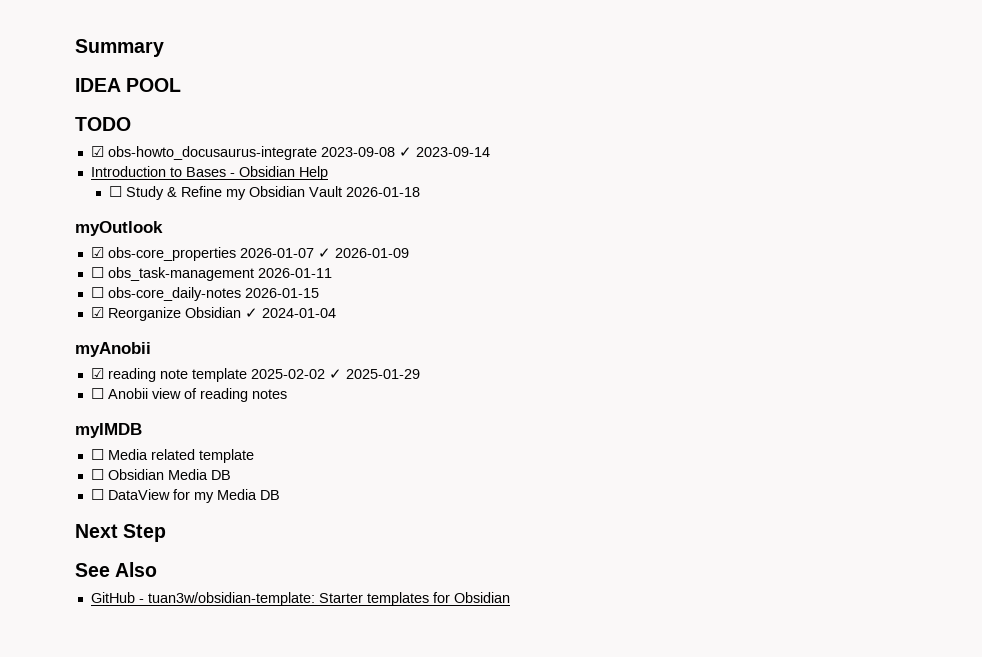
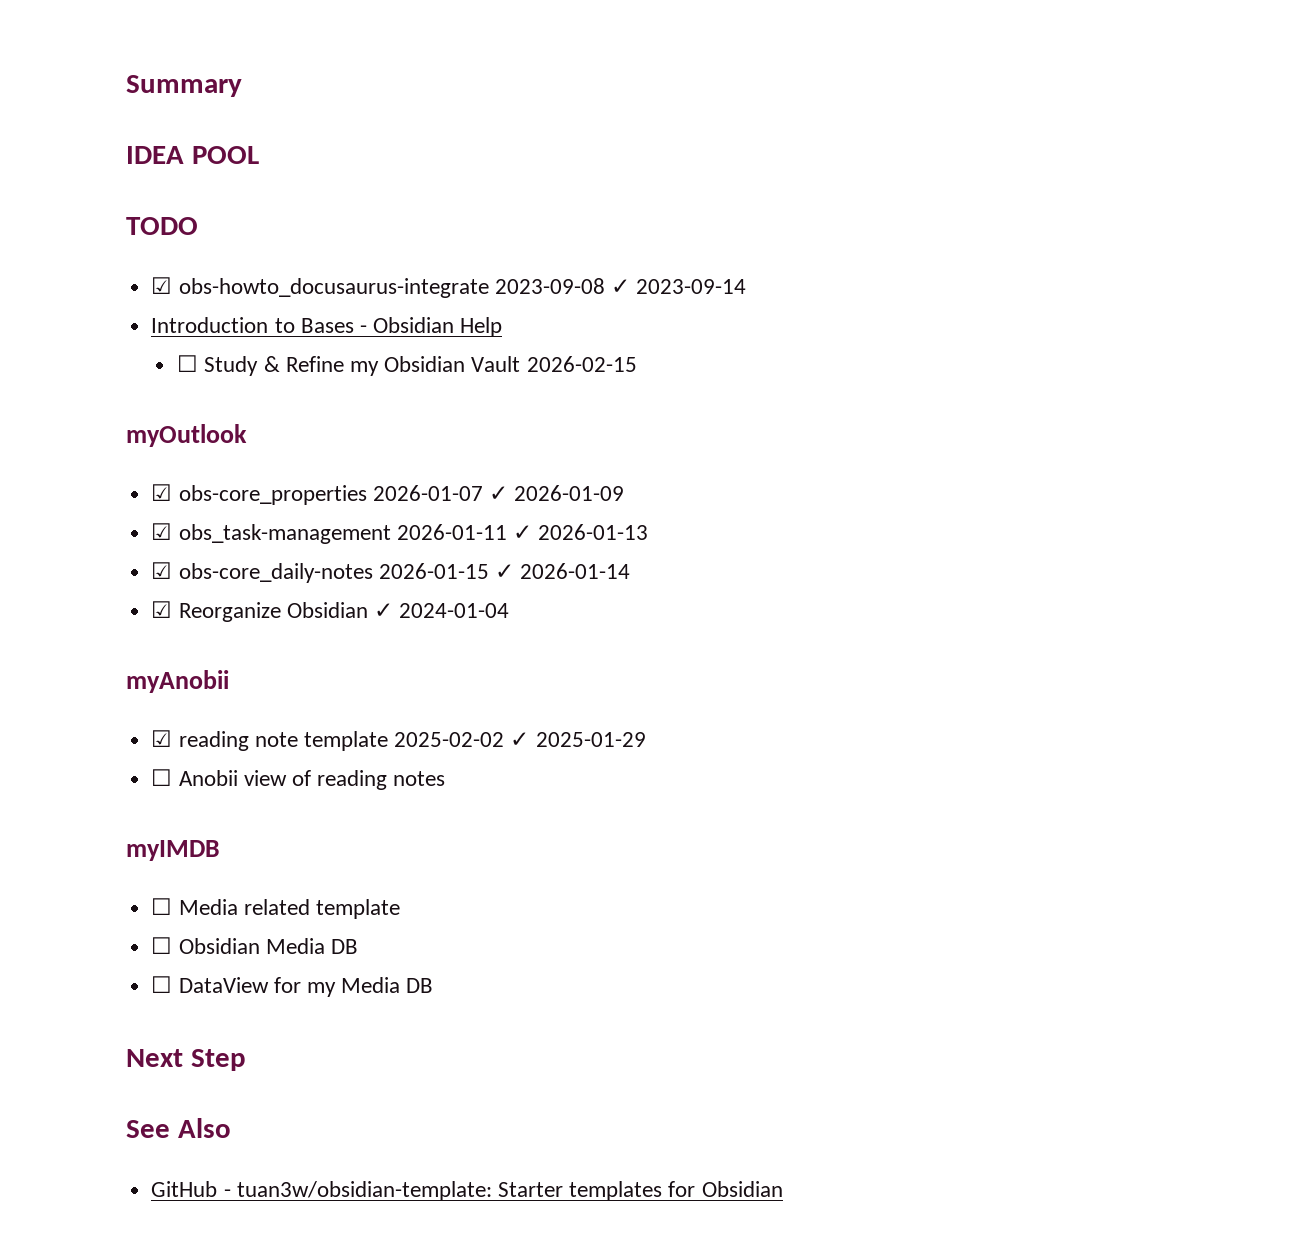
[346,187,421,197] 2026-01-18 -> [526,356,637,372] 2026-02-15
[90,267,104,278] ☐ -> [151,523,173,540] ☑
[90,287,104,298] // ☐ -> [512,524,649,540] [151,562,173,579] ✓ 2026-01-13 // ☑
(319, 293) none -> [494,563,631,579] ✓ 2026-01-14

